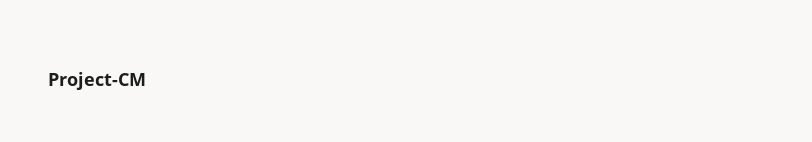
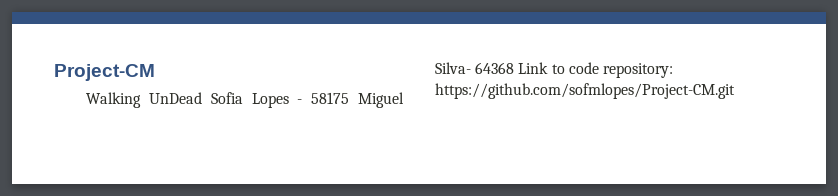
(146, 81) none -> [86,92,404,108] [435,62,673,78] [435,83,735,99] // Walking UnDead Sofia Lopes - 58175 Miguel Silva- 64368 Link to code repository: https://github.com/sofmlopes/Project-CM.git

